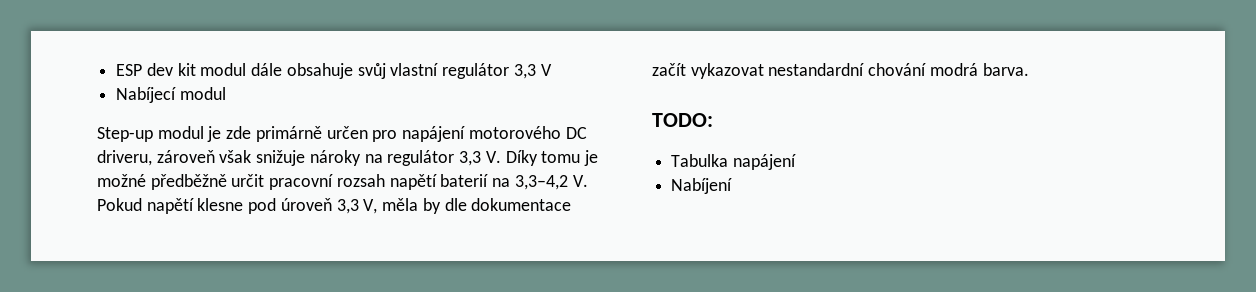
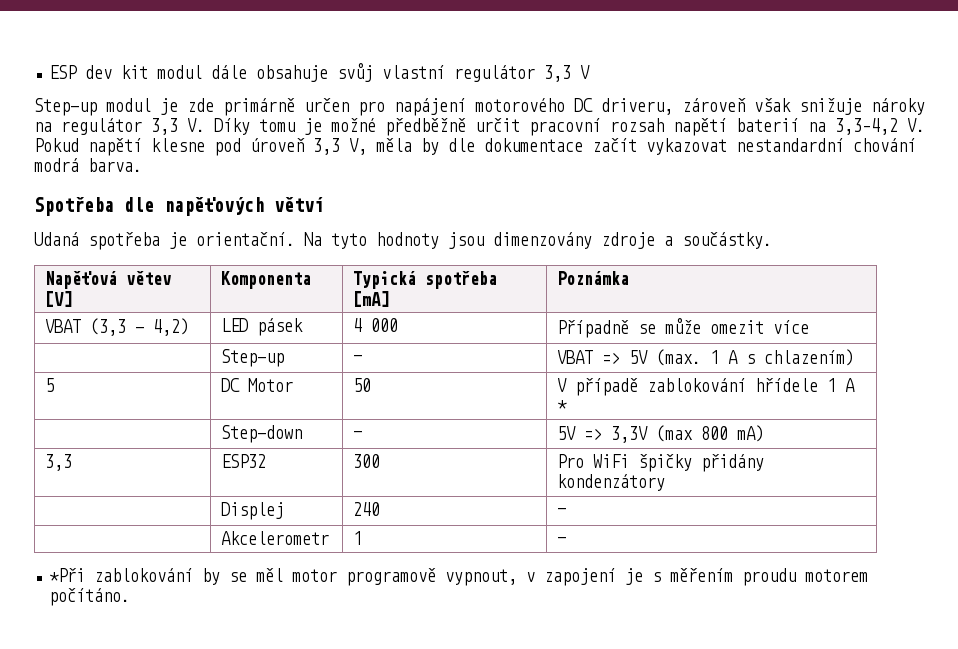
[116,87,226,103] // Nabíjecí modul -> (591, 72) none
[652,113,713,127] [671,154,796,170] [671,178,733,194] TODO: // Tabulka napájení // Nabíjení -> [34,197,324,216] [34,232,772,250] [45,271,172,289] [45,291,73,307] [221,271,312,289] [353,271,498,289] [353,291,390,307] [557,271,630,285] [45,318,190,336] [221,318,304,336] [353,318,399,332] [557,318,810,338] [221,349,285,367] [353,355,363,361] [557,349,855,366] [45,378,55,392] [221,378,294,392] [353,378,372,392] [557,378,856,396] [557,400,568,410] [221,425,303,443] [353,431,363,437] [557,425,765,443] [45,454,73,471] [221,454,267,468] [353,454,381,468] [557,454,765,472] [557,474,666,491] [221,502,285,520] [353,502,381,516] [557,508,567,514] [221,531,330,545] [353,531,363,545] [557,537,567,543] [49,568,869,586] [49,588,131,606] Spotřeba dle napěťových větví // Udaná spotřeba je orientační. Na tyto hodnoty jsou dimenzovány zdroje a součástky. // Napěťová větev [V] | Komponenta | Typická spotřeba [mA] | Poznámka // VBAT (3,3 - 4,2) | LED pásek | 4 000 | Případně se může omezit více // | Step-up | - | VBAT => 5V (max. 1 A s chlazením) // 5 | DC Motor | 50 | V případě zablokování hřídele 1 A * // | Step-down | - | 5V => 3,3V (max 800 mA) // 3,3 | ESP32 | 300 | Pro WiFi špičky přidány kondenzátory // | Displej | 240 | - // | Akcelerometr | 1 | - // *Při zablokování by se měl motor programově vypnout, v zapojení je s měřením proudu motorem počítáno.

